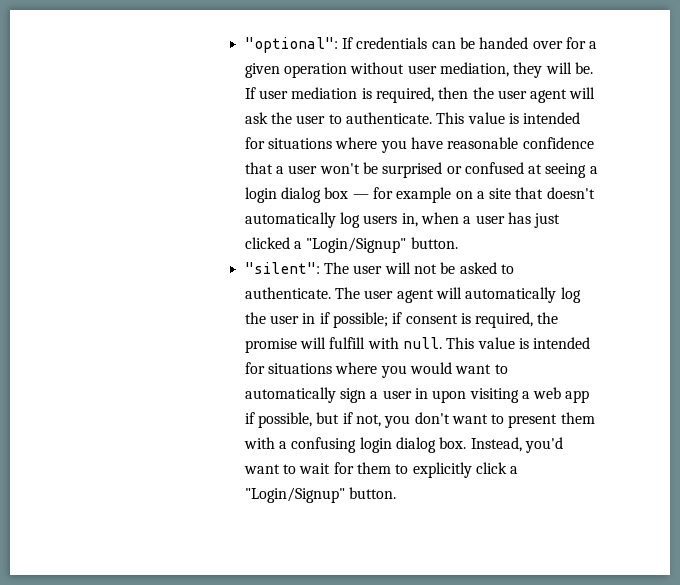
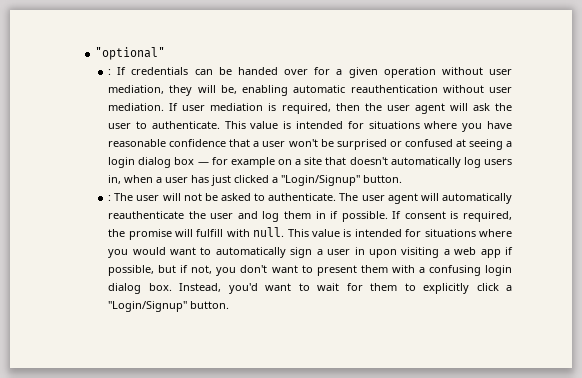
[244,37,338,53] "optional": -> [94,47,165,60] [108,69,112,75] "optional" // :
[574,62,593,74] be. -> [220,85,512,96] [108,103,165,111] be, enabling automatic reauthentication without user mediation.
[244,262,320,274] "silent": -> [108,195,112,201] :
[560,287,581,303] [244,312,403,328] log the user in if possible; if -> [108,211,402,222] reauthenticate the user and log them in if possible. If

